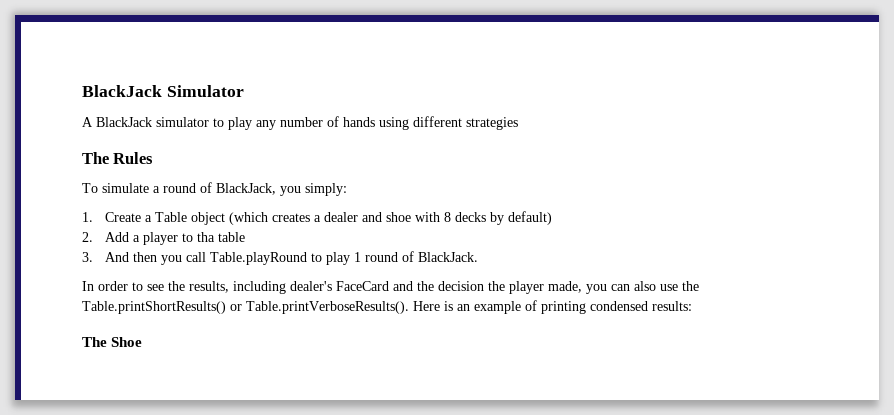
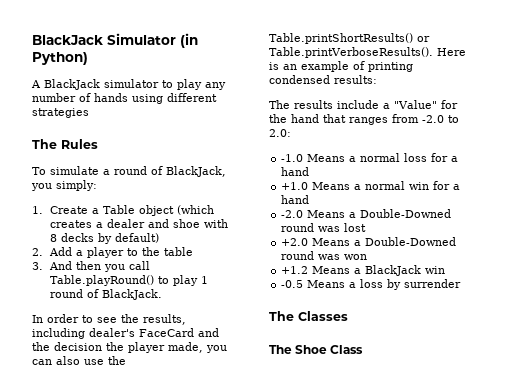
(244, 91) none -> [180,33,198,48] [32,52,88,65] (in Python)
[197,232,216,242] tha -> [141,247,160,256] the
[210,252,308,265] Table.playRound -> [49,275,154,286] Table.playRound()
(692, 306) none -> [269,100,458,109] [269,114,459,125] [269,129,291,137] [281,153,459,162] [281,167,310,176] [281,181,461,190] [281,195,310,204] [281,209,452,218] [281,223,367,232] [281,237,457,246] [281,251,368,260] [281,265,446,276] [281,279,462,290] [269,311,348,321] // The results include a "Value" for the hand that ranges from -2.0 to 2.0: // -1.0 Means a normal loss for a hand // +1.0 Means a normal win for a hand // -2.0 Means a Double-Downed round was lost // +2.0 Means a Double-Downed round was won // +1.2 Means a BlackJack win // -0.5 Means a loss by surrender // The Classes
(143, 342) none -> [330,345,364,354] Class

